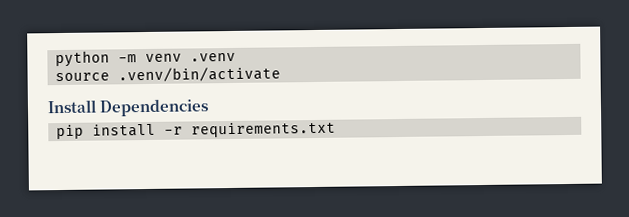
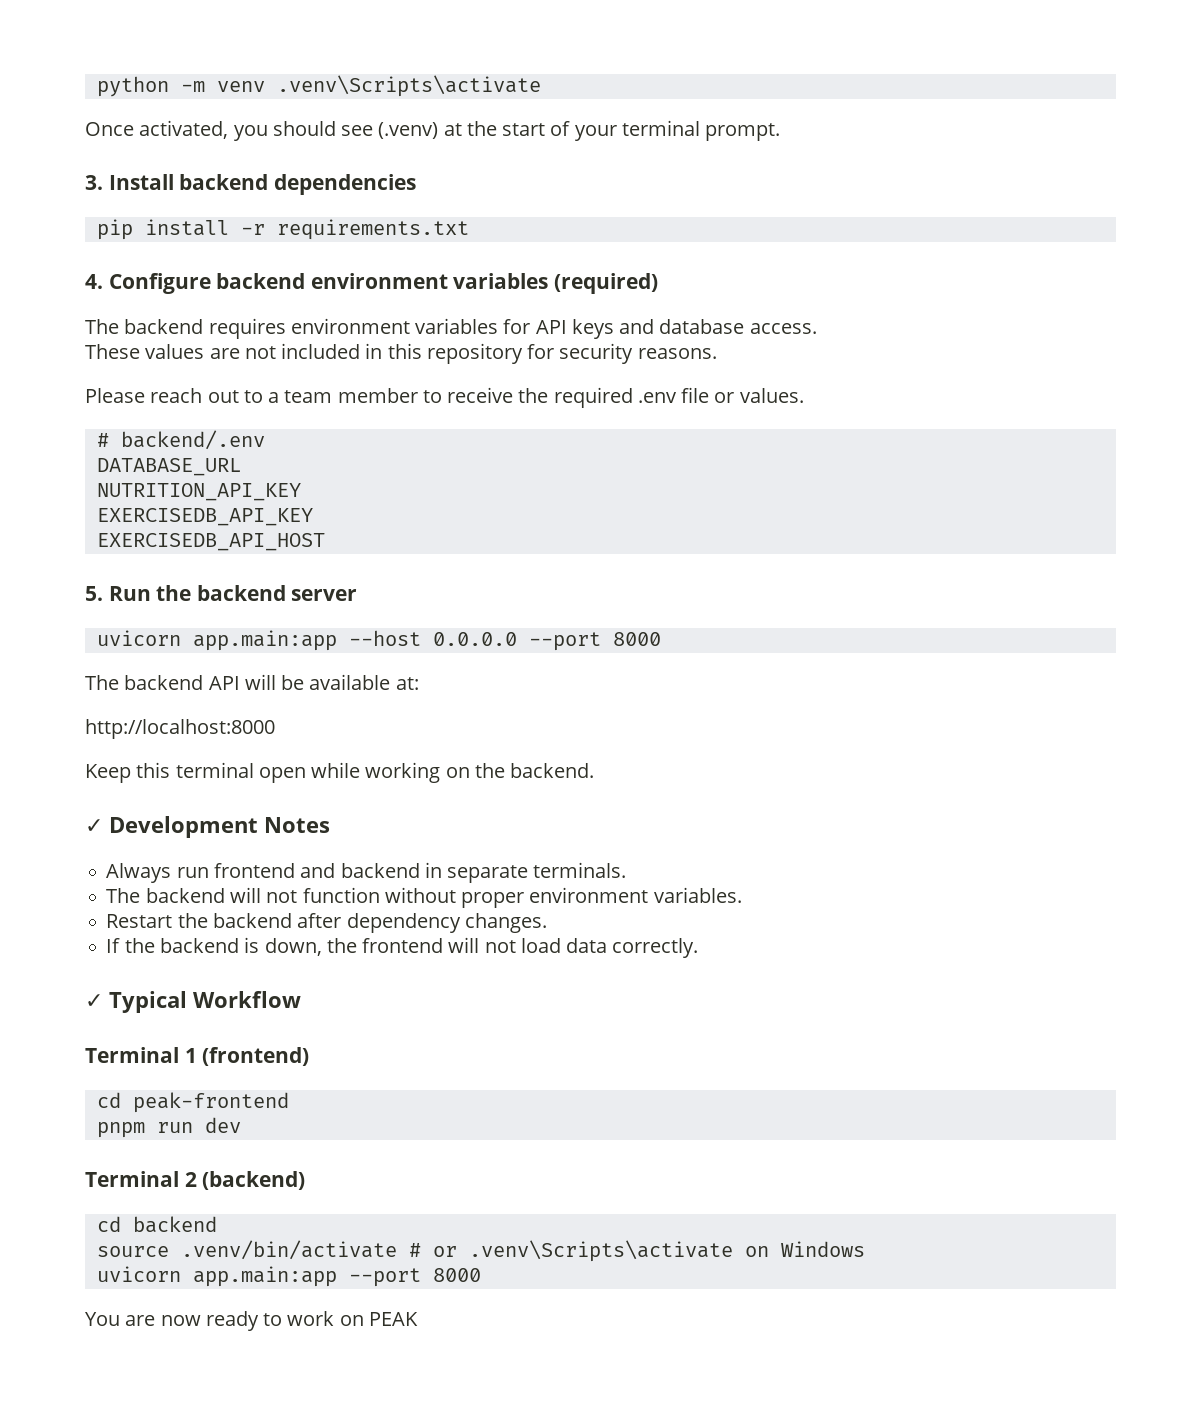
[190,52,237,62] [55,66,282,83] [47,99,210,117] [56,121,337,140] .venv // source .venv/bin/activate // Install Dependencies // pip install -r requirements.txt -> [276,75,541,97] [85,120,781,141] [85,174,416,195] [96,219,469,240] [85,273,658,294] [85,318,817,339] [85,343,717,364] [85,387,804,408] [96,430,265,450] [96,458,241,476] [96,483,301,501] [96,508,313,526] [96,533,325,551] [85,585,358,601] [96,630,661,651] [85,674,419,690] [85,719,275,739] [85,762,595,783] [85,816,330,838] [106,862,627,883] [106,887,742,908] [106,913,547,933] [106,937,699,958] [85,991,301,1013] [85,1047,310,1066] [96,1092,289,1113] [96,1117,241,1138] [85,1171,306,1190] [96,1216,217,1233] [96,1240,865,1262] [96,1266,481,1287] [85,1311,418,1331] .venv\Scripts\activate // Once activated, you should see (.venv) at the start of your terminal prompt. // 3. Install backend dependencies // pip install -r requirements.txt // 4. Configure backend environment variables (required) // The backend requires environment variables for API keys and database access. // These values are not included in this repository for security reasons. // Please reach out to a team member to receive the required .env file or values. // # backend/.env // DATABASE_URL // NUTRITION_API_KEY // EXERCISEDB_API_KEY // EXERCISEDB_API_HOST // 5. Run the backend server // uvicorn app.main:app --host 0.0.0.0 --port 8000 // The backend API will be available at: // http://localhost:8000 // Keep this terminal open while working on the backend. // ✓ Development Notes // Always run frontend and backend in separate terminals. // The backend will not function without proper environment variables. // Restart the backend after dependency changes. // If the backend is down, the frontend will not load data correctly. // ✓ Typical Workflow // Terminal 1 (frontend) // cd peak-frontend // pnpm run dev // Terminal 2 (backend) // cd backend // source .venv/bin/activate # or .venv\Scripts\activate on Windows // uvicorn app.main:app --port 8000 // You are now ready to work on PEAK

